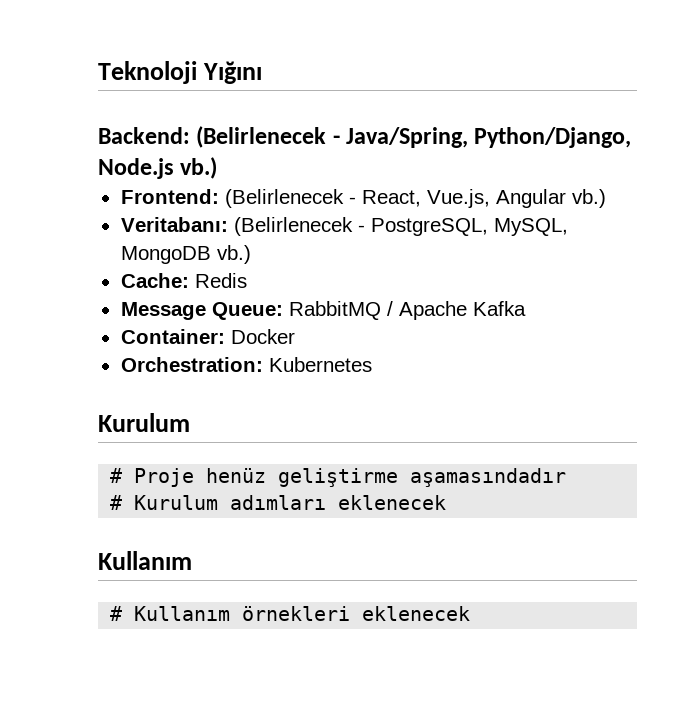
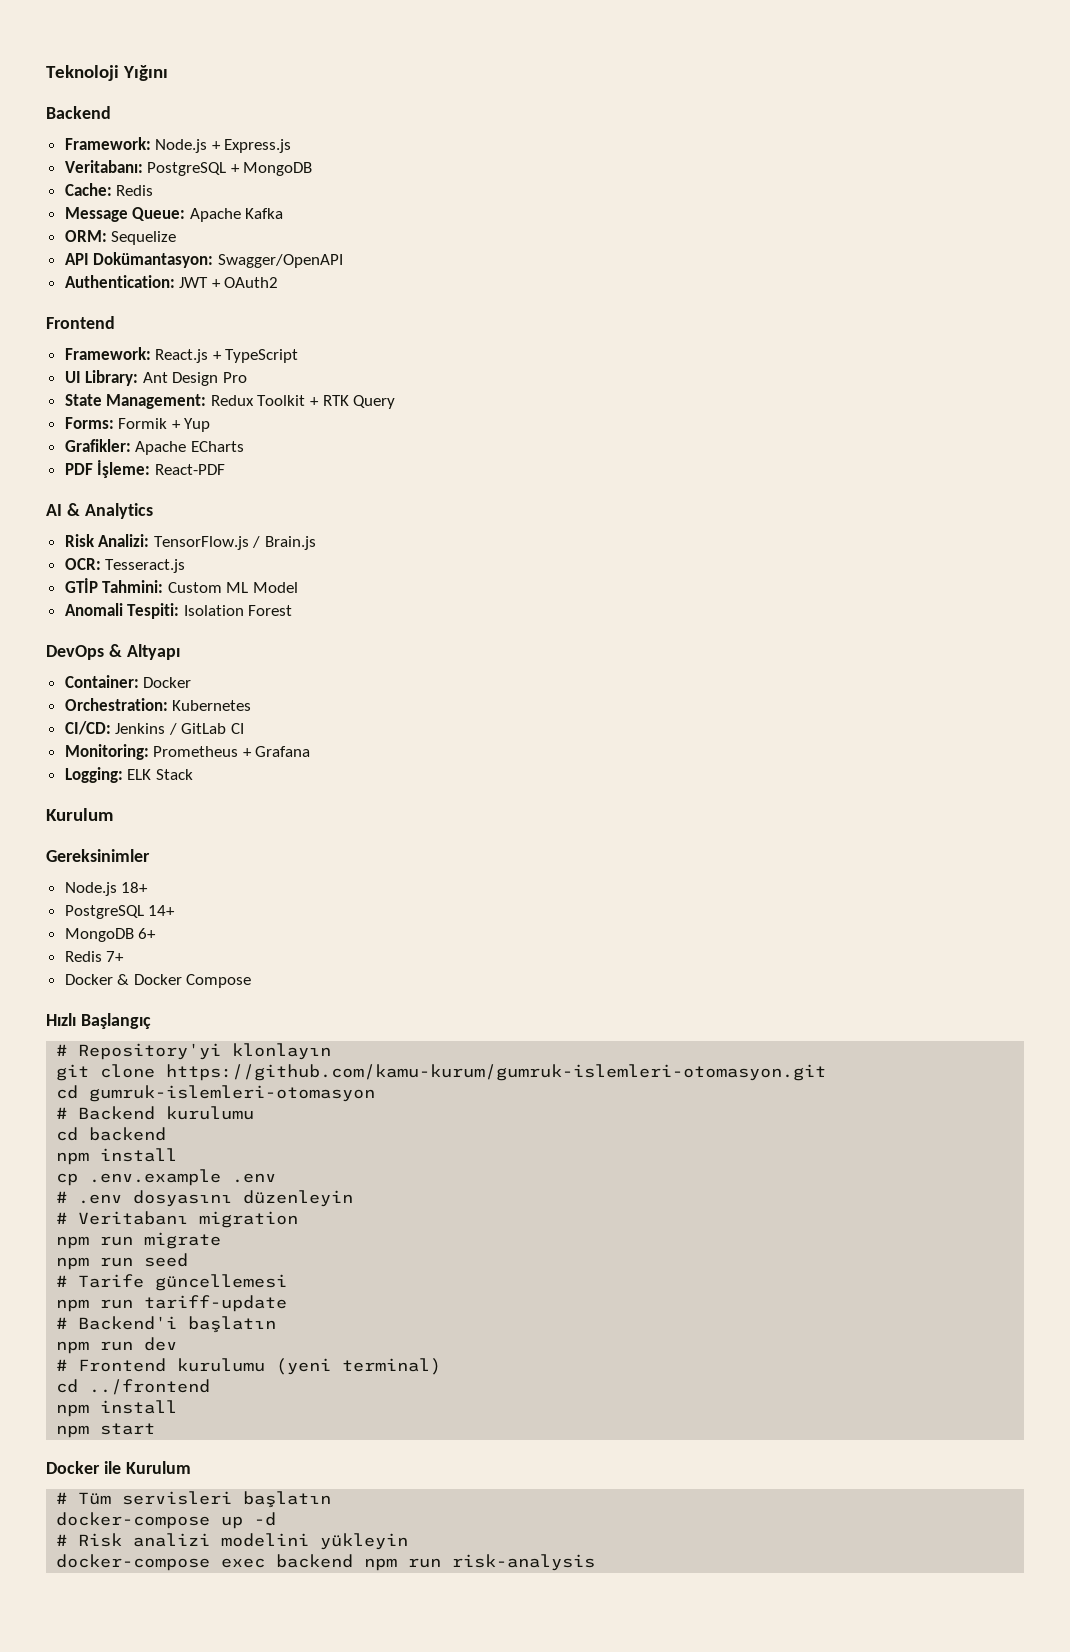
[98,126,632,148] [98,157,218,179] [120,189,606,208] [120,217,568,236] [120,245,251,264] Backend: (Belirlenecek - Java/Spring, Python/Django, Node.js vb.) // Frontend: (Belirlenecek - React, Vue.js, Angular vb.) // Veritabanı: (Belirlenecek - PostgreSQL, MySQL, MongoDB vb.) -> [46,106,111,119] [64,137,292,153] [64,160,313,176] Backend // Framework: Node.js + Express.js // Veritabanı: PostgreSQL + MongoDB
[288,301,393,320] RabbitMQ / -> (186, 214) none
[120,329,295,344] [120,357,372,372] [98,413,190,432] [110,468,567,487] [110,495,447,510] [98,551,192,570] [110,606,471,621] Container: Docker // Orchestration: Kubernetes // Kurulum // # Proje henüz geliştirme aşamasındadır // # Kurulum adımları eklenecek // Kullanım // # Kullanım örnekleri eklenecek -> [64,230,177,245] [64,252,343,268] [64,275,279,288] [46,316,115,329] [64,347,299,363] [64,370,248,386] [64,394,396,409] [64,417,211,432] [64,439,244,455] [64,460,225,478] [46,503,153,519] [64,534,317,550] [64,558,186,573] [64,578,299,593] [64,603,293,619] [46,644,180,660] [64,675,192,688] [64,698,252,711] [64,721,245,735] [64,744,311,760] [64,767,193,783] [46,808,113,821] [46,849,150,862] [64,882,149,896] [64,905,176,919] [64,928,157,942] [64,951,125,962] [64,974,252,988] [46,1013,151,1029] [56,1043,332,1060] [56,1064,827,1081] [56,1085,376,1102] [56,1106,255,1120] [56,1127,167,1141] [56,1148,178,1165] [56,1169,277,1186] [56,1190,354,1207] [56,1211,299,1228] [56,1232,222,1249] [56,1253,189,1270] [56,1274,288,1291] [56,1295,288,1312] [56,1316,277,1333] [56,1337,178,1354] [56,1358,442,1375] [56,1379,211,1395] [56,1400,178,1417] [56,1423,156,1438] [46,1461,191,1474] [56,1491,332,1508] [56,1512,277,1529] [56,1533,409,1550] [56,1554,596,1571] ORM: Sequelize // API Dokümantasyon: Swagger/OpenAPI // Authentication: JWT + OAuth2 // Frontend // Framework: React.js + TypeScript // UI Library: Ant Design Pro // State Management: Redux Toolkit + RTK Query // Forms: Formik + Yup // Grafikler: Apache ECharts // PDF İşleme: React-PDF // AI & Analytics // Risk Analizi: TensorFlow.js / Brain.js // OCR: Tesseract.js // GTİP Tahmini: Custom ML Model // Anomali Tespiti: Isolation Forest // DevOps & Altyapı // Container: Docker // Orchestration: Kubernetes // CI/CD: Jenkins / GitLab CI // Monitoring: Prometheus + Grafana // Logging: ELK Stack // Kurulum // Gereksinimler // Node.js 18+ // PostgreSQL 14+ // MongoDB 6+ // Redis 7+ // Docker & Docker Compose // Hızlı Başlangıç // # Repository'yi klonlayın // git clone https://github.com/kamu-kurum/gumruk-islemleri-otomasyon.git // cd gumruk-islemleri-otomasyon // # Backend kurulumu // cd backend // npm install // cp .env.example .env // # .env dosyasını düzenleyin // # Veritabanı migration // npm run migrate // npm run seed // # Tarife güncellemesi // npm run tariff-update // # Backend'i başlatın // npm run dev // # Frontend kurulumu (yeni terminal) // cd ../frontend // npm install // npm start // Docker ile Kurulum // # Tüm servisleri başlatın // docker-compose up -d // # Risk analizi modelini yükleyin // docker-compose exec backend npm run risk-analysis

